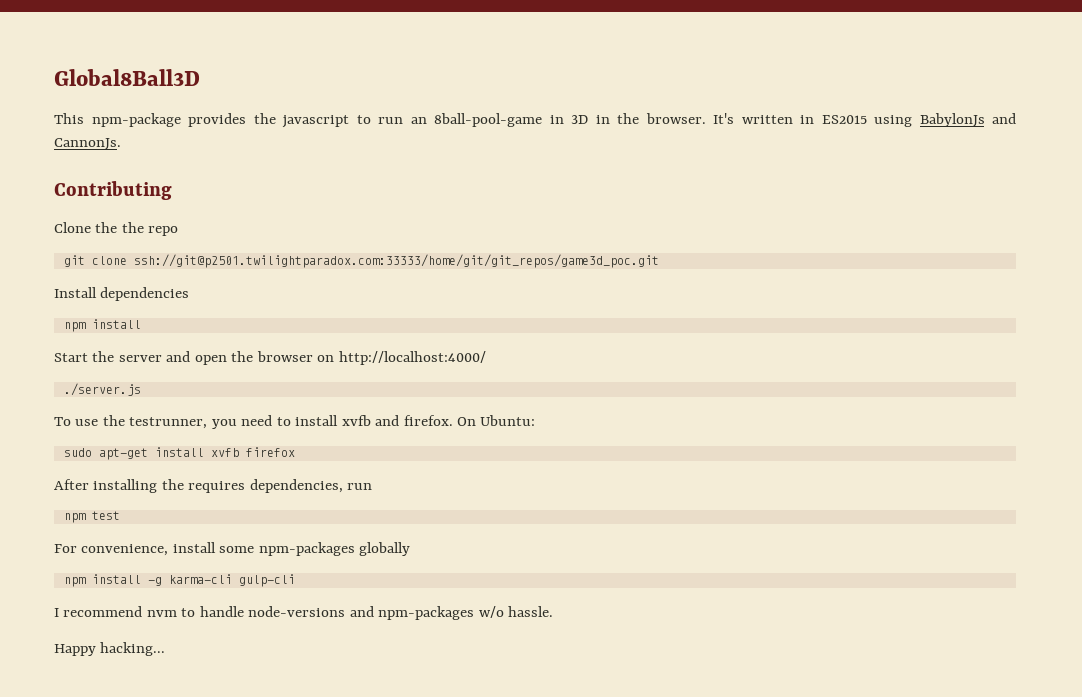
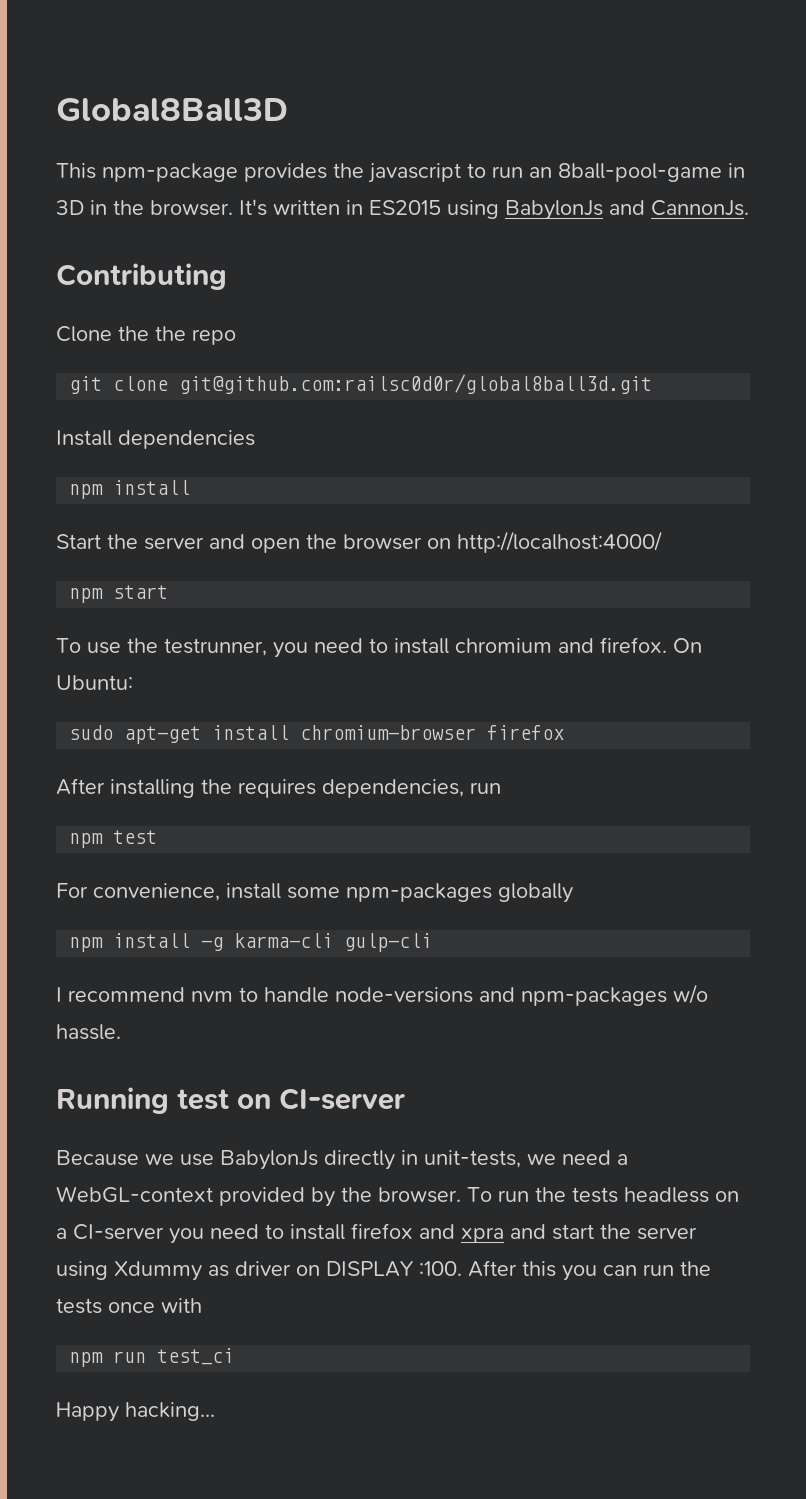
[133,254,659,268] ssh://git@p2501.twilightparadox.com:33333/home/git/git_repos/game3d_poc.git -> [179,374,653,394] git@github.com:railsc0d0r/global8ball3d.git
[63,383,141,396] ./server.js -> [69,585,169,603] npm start
[341,415,371,426] xvfb -> [455,638,552,653] chromium
[210,448,239,457] xvfb -> [300,725,477,740] chromium-browser
(554, 611) none -> [56,1087,405,1114] [56,1150,628,1170] [56,1186,739,1207] [56,1223,697,1244] [56,1260,711,1281] [56,1298,202,1314] [69,1348,235,1367] // Running test on CI-server // Because we use BabylonJs directly in unit-tests, we need a WebGL-context provided by the browser. To run the tests headless on a CI-server you need to install firefox and xpra and start the server using Xdummy as driver on DISPLAY :100. After this you can run the tests once with // npm run test_ci

